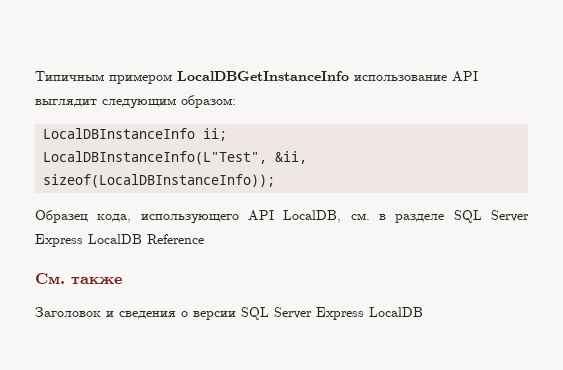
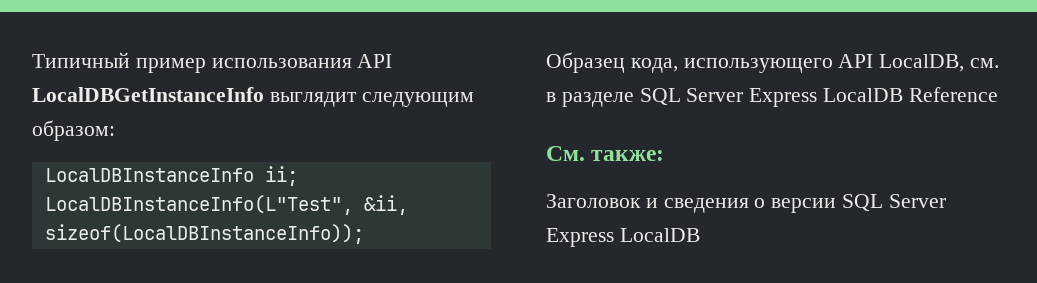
[35,71,478,84] Типичным примером LocalDBGetInstanceInfo использование API -> [32,52,393,73] [32,87,264,102] Типичный пример использования API LocalDBGetInstanceInfo
[71,277,122,284] также -> [591,150,665,161] также:

